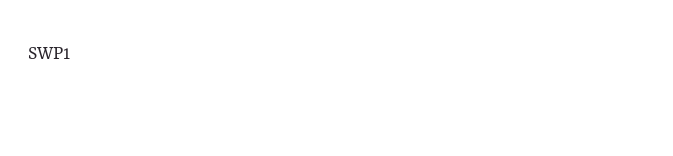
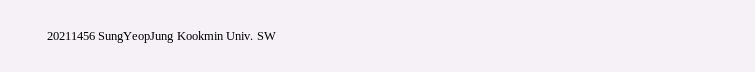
[28,47,70,59] SWP1 -> [47,31,276,43] 20211456 SungYeopJung Kookmin Univ. SW

